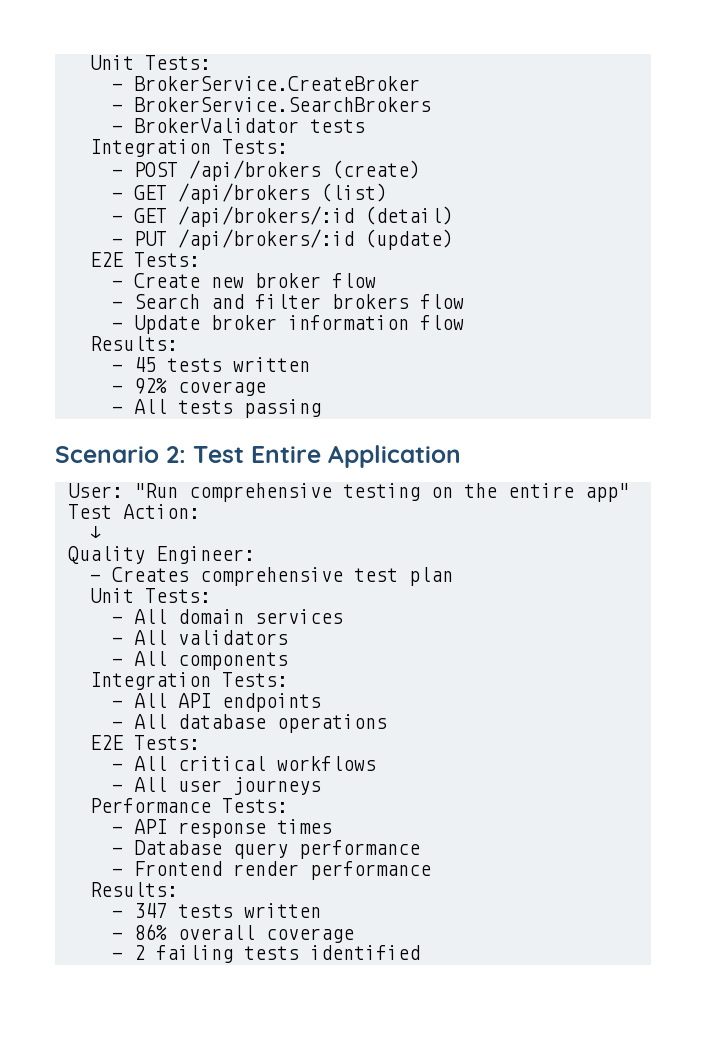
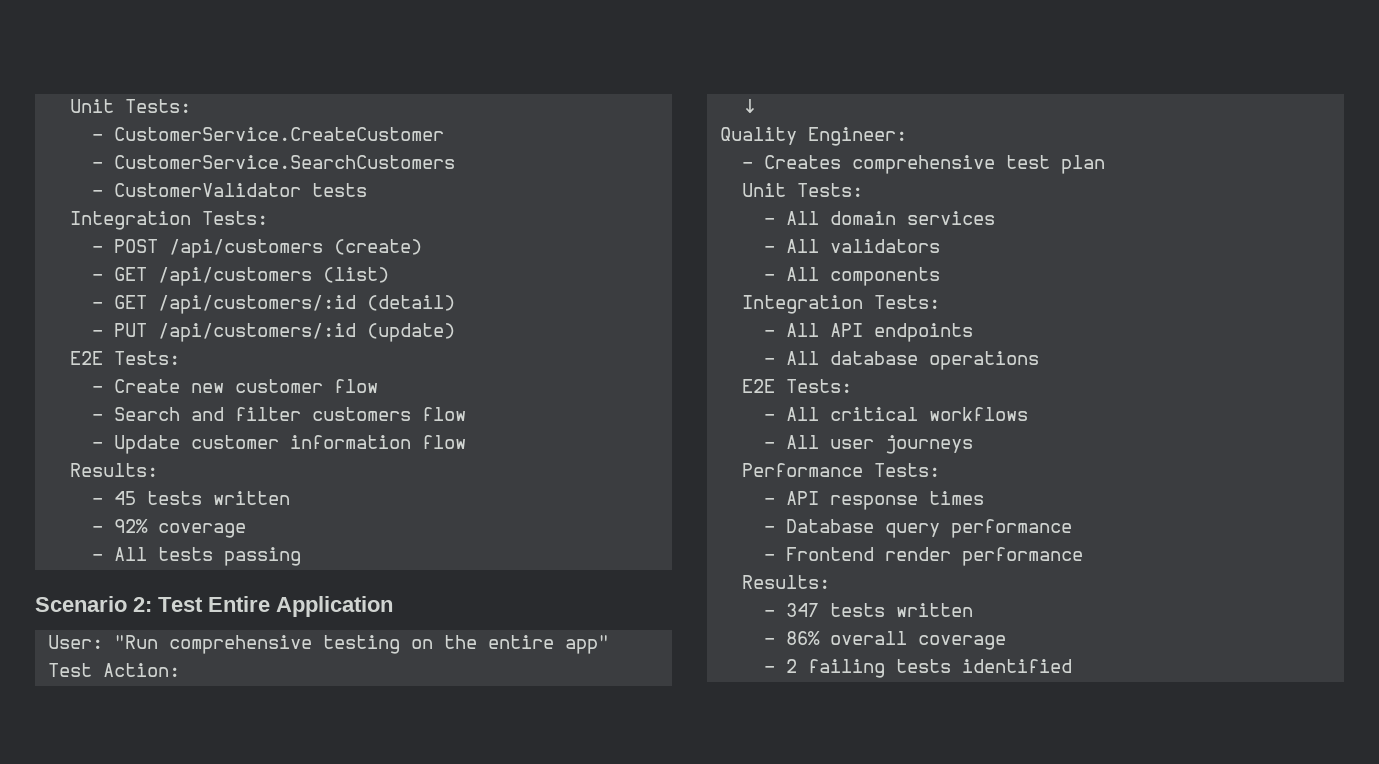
[89,55,211,70] [111,76,420,91] [111,97,431,112] [111,118,299,133] Unit Tests: // - BrokerService.CreateBroker // - BrokerService.SearchBrokers // - BrokerValidator -> [69,99,191,113] [91,127,444,141] [91,155,455,169] [91,183,301,197] Unit Tests: // - CustomerService.CreateCustomer // - CustomerService.SearchCustomers // - CustomerValidator
[188,160,321,181] /api/brokers -> [168,239,323,258] /api/customers
[177,183,310,204] /api/brokers -> [157,267,312,286] /api/customers
[177,206,354,227] /api/brokers/:id -> [157,295,356,314] /api/customers/:id
[177,229,354,250] /api/brokers/:id -> [157,323,356,342] /api/customers/:id
[254,273,321,288] broker -> [234,379,323,393] customer
[331,294,409,309] brokers -> [311,407,411,421] customers
[210,315,277,330] broker -> [190,435,279,449] customer

